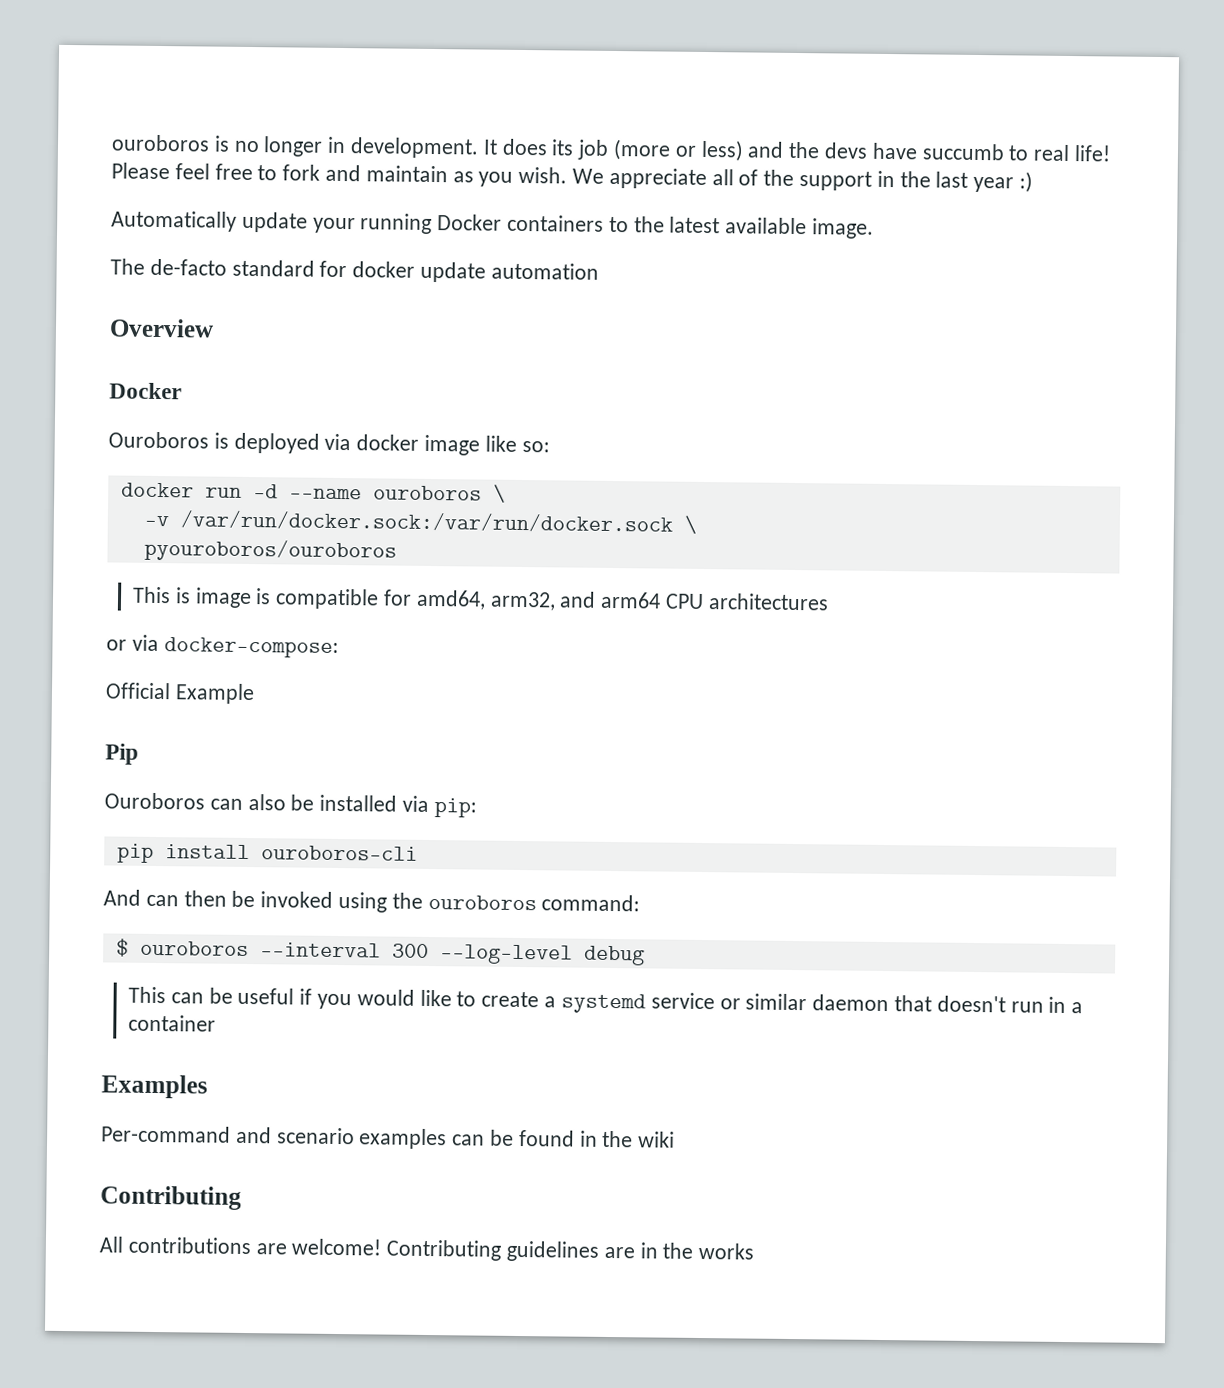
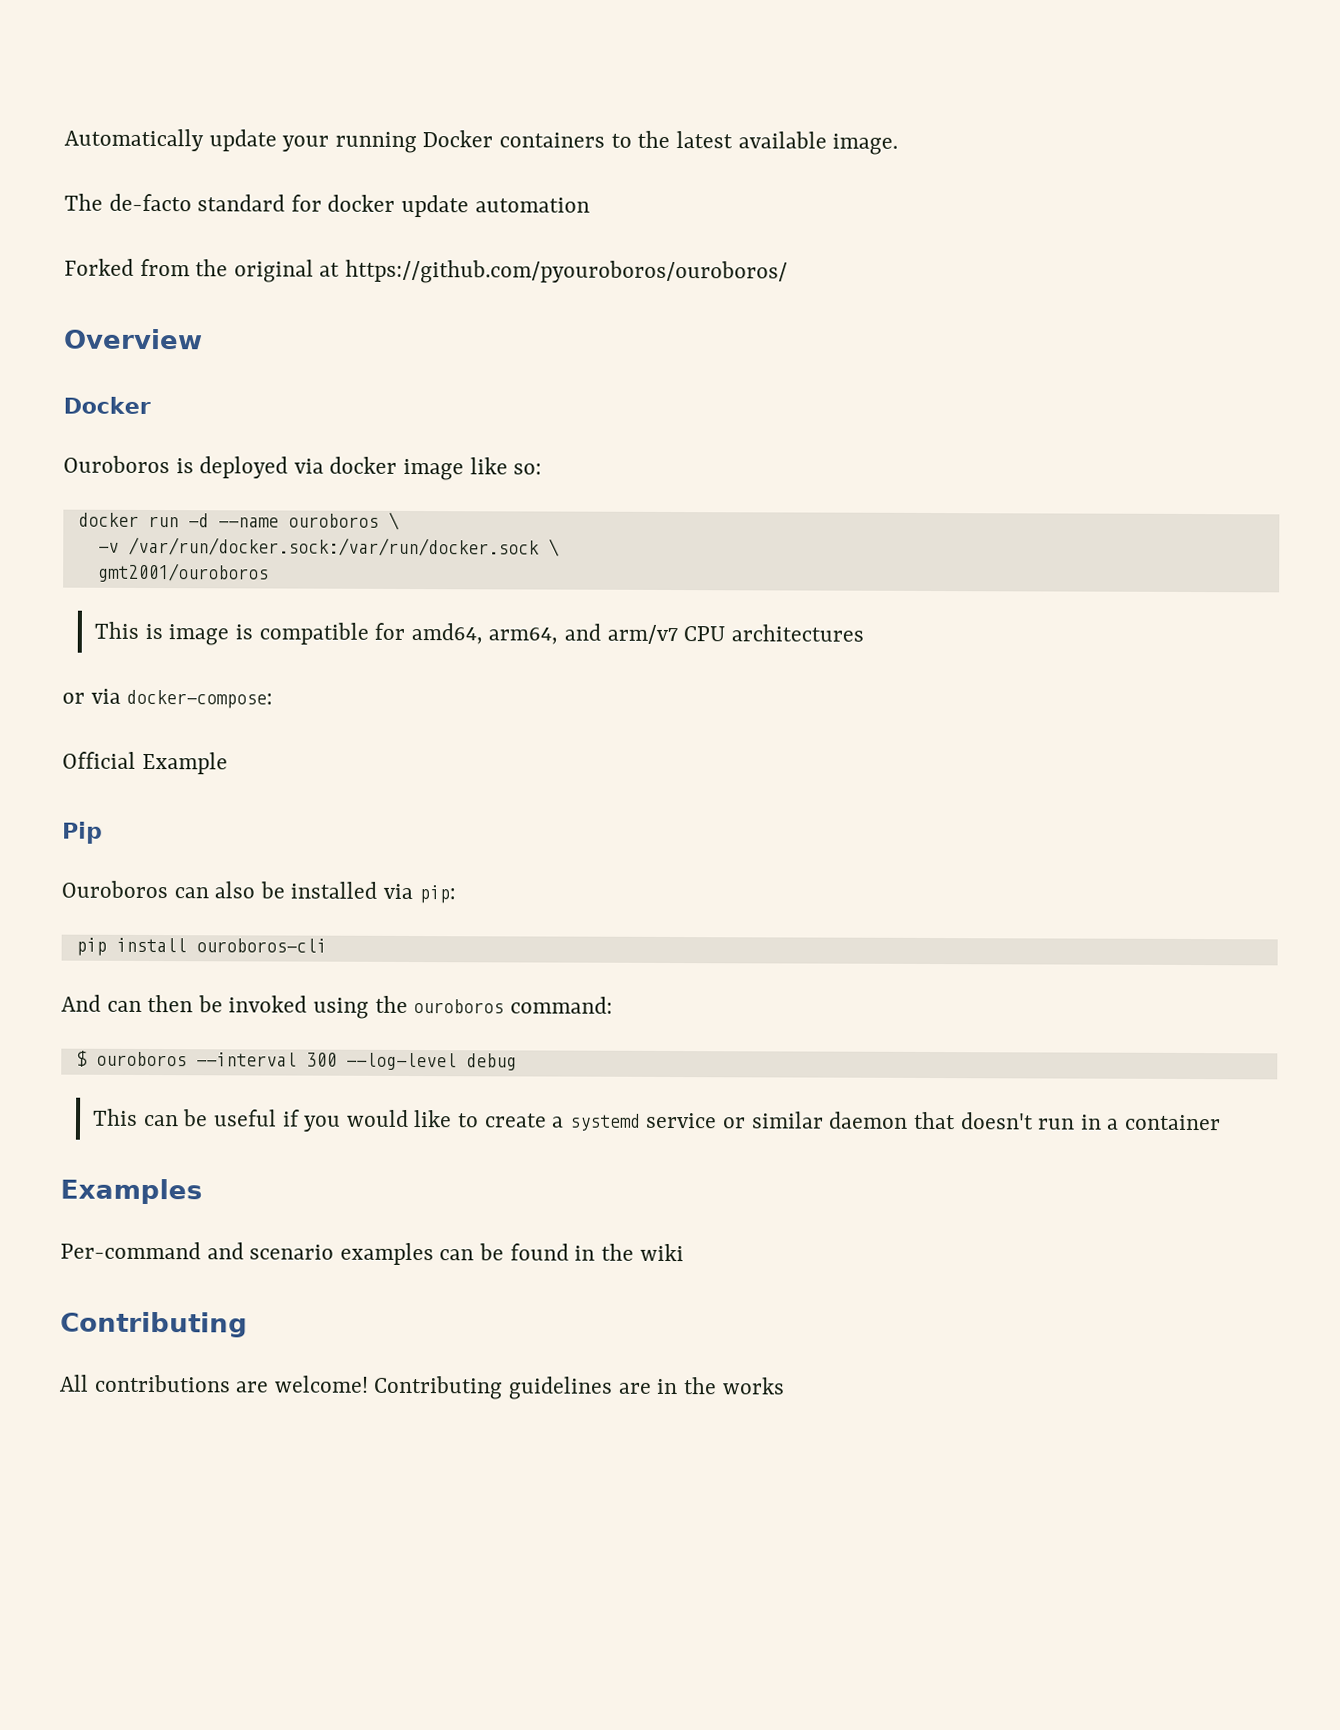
[111,134,1112,162] [111,162,1034,193] ouroboros is no longer in development. It does its job (more or less) and the devs have succumb to real life! Please feel free to fork and maintain as you wish. We appreciate all of the support in the last year :) // -> (64, 140) none
(599, 271) none -> [64,258,789,285] // Forked from the original at https://github.com/pyouroboros/ouroboros/
[143,538,397,563] pyouroboros/ouroboros -> [97,562,269,583] gmt2001/ouroboros
[489,591,662,611] arm32, and arm64 -> [488,623,678,645] arm64, and arm/v7

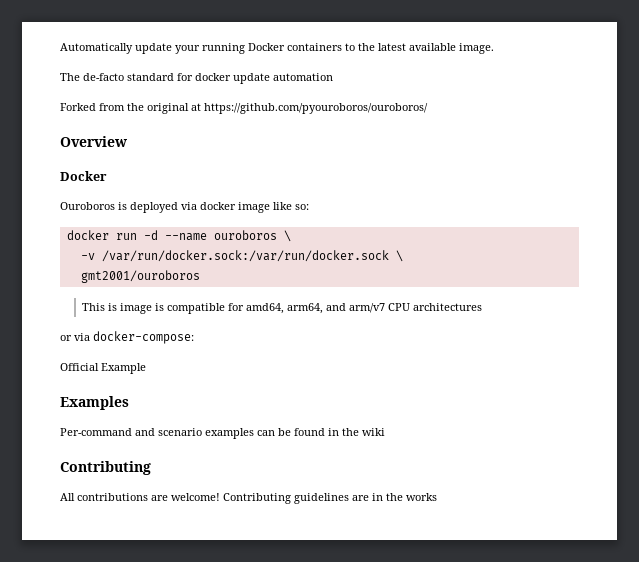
[62,821,103,844] [61,880,456,904] [75,937,327,956] [61,994,613,1019] [75,1050,517,1071] [92,1108,1221,1132] // Pip // Ouroboros can also be installed via pip: // pip install ouroboros-cli // And can then be invoked using the ouroboros command: // $ ouroboros --interval 300 --log-level debug // This can be useful if you would like to create a systemd service or similar daemon that doesn't run in a container -> (146, 368) none

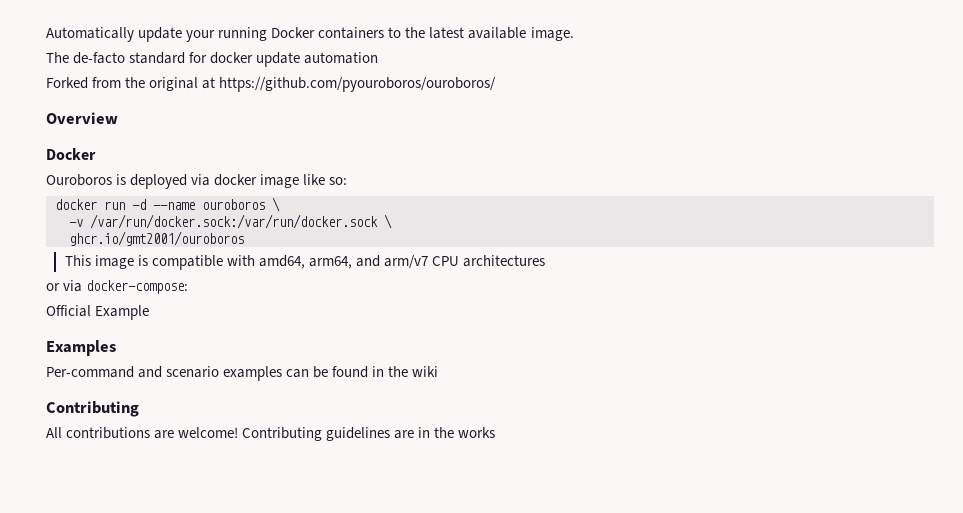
[80,270,200,283] gmt2001/ouroboros -> [69,231,244,246] ghcr.io/gmt2001/ouroboros
[107,303,117,311] is -> (91, 260) none
[227,303,244,311] for -> [226,255,255,266] with

